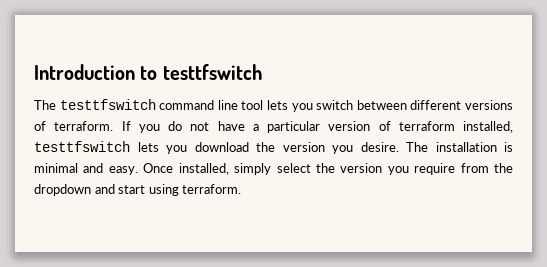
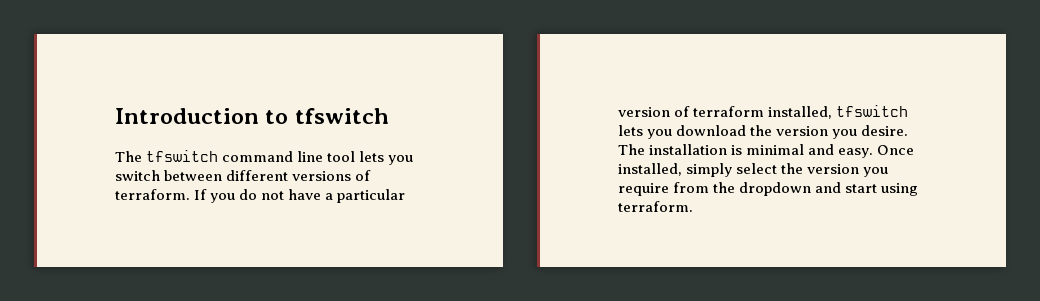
[162,64,262,80] [34,99,156,110] testtfswitch // The testtfswitch -> [294,108,389,124] [115,150,219,162] tfswitch // The tfswitch
[34,141,130,152] testtfswitch -> [836,105,909,117] tfswitch

